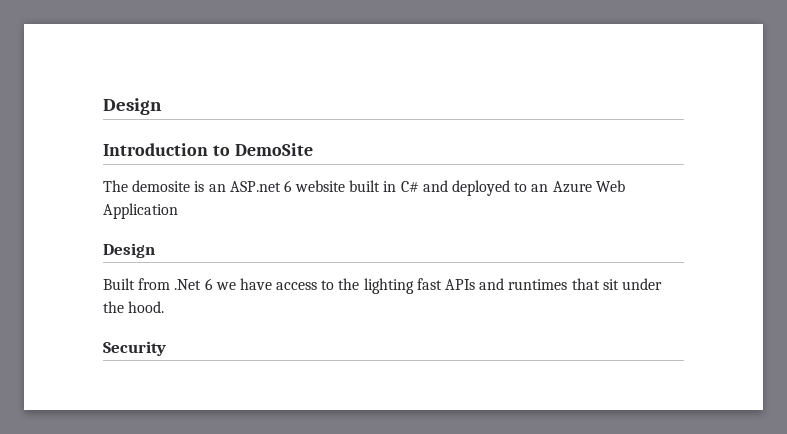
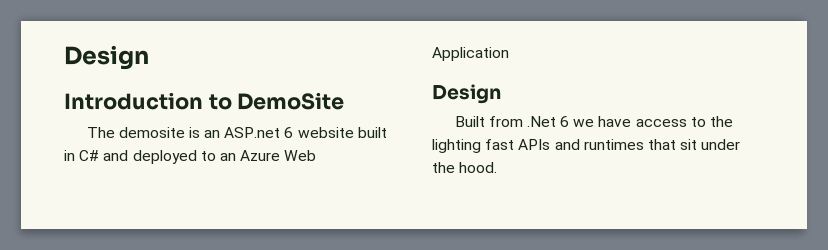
[103,341,166,356] // Security -> (498, 167) none

